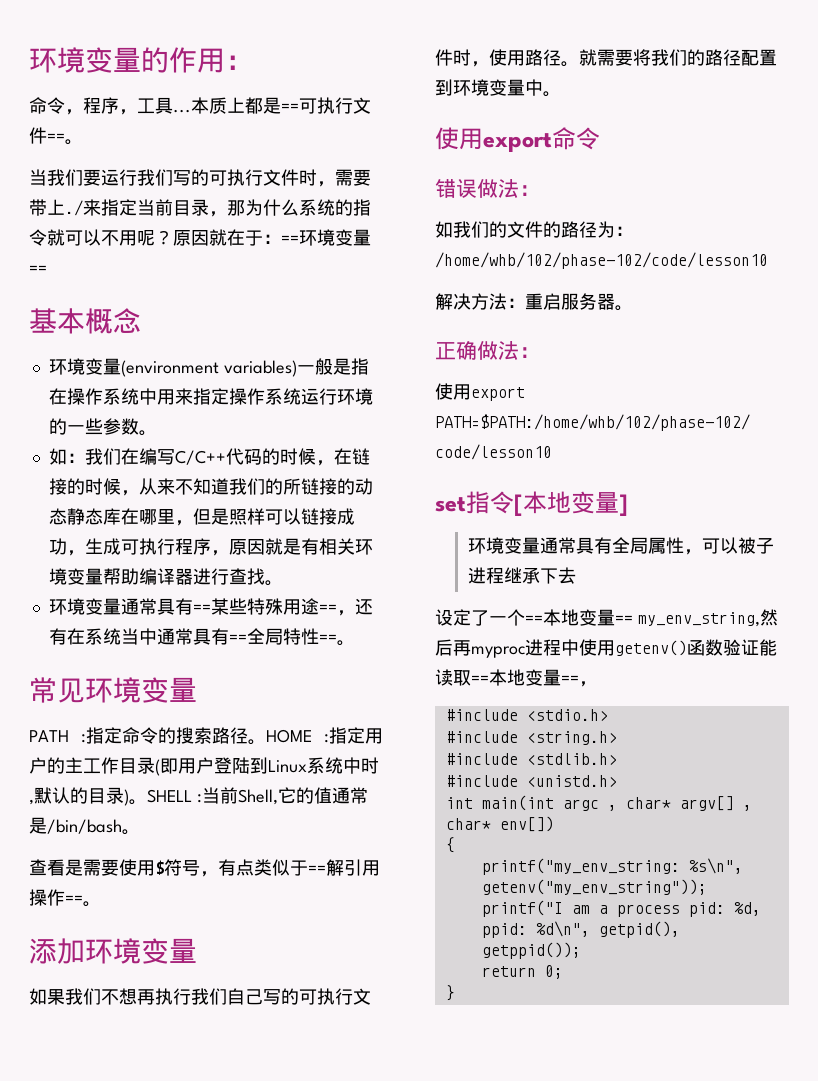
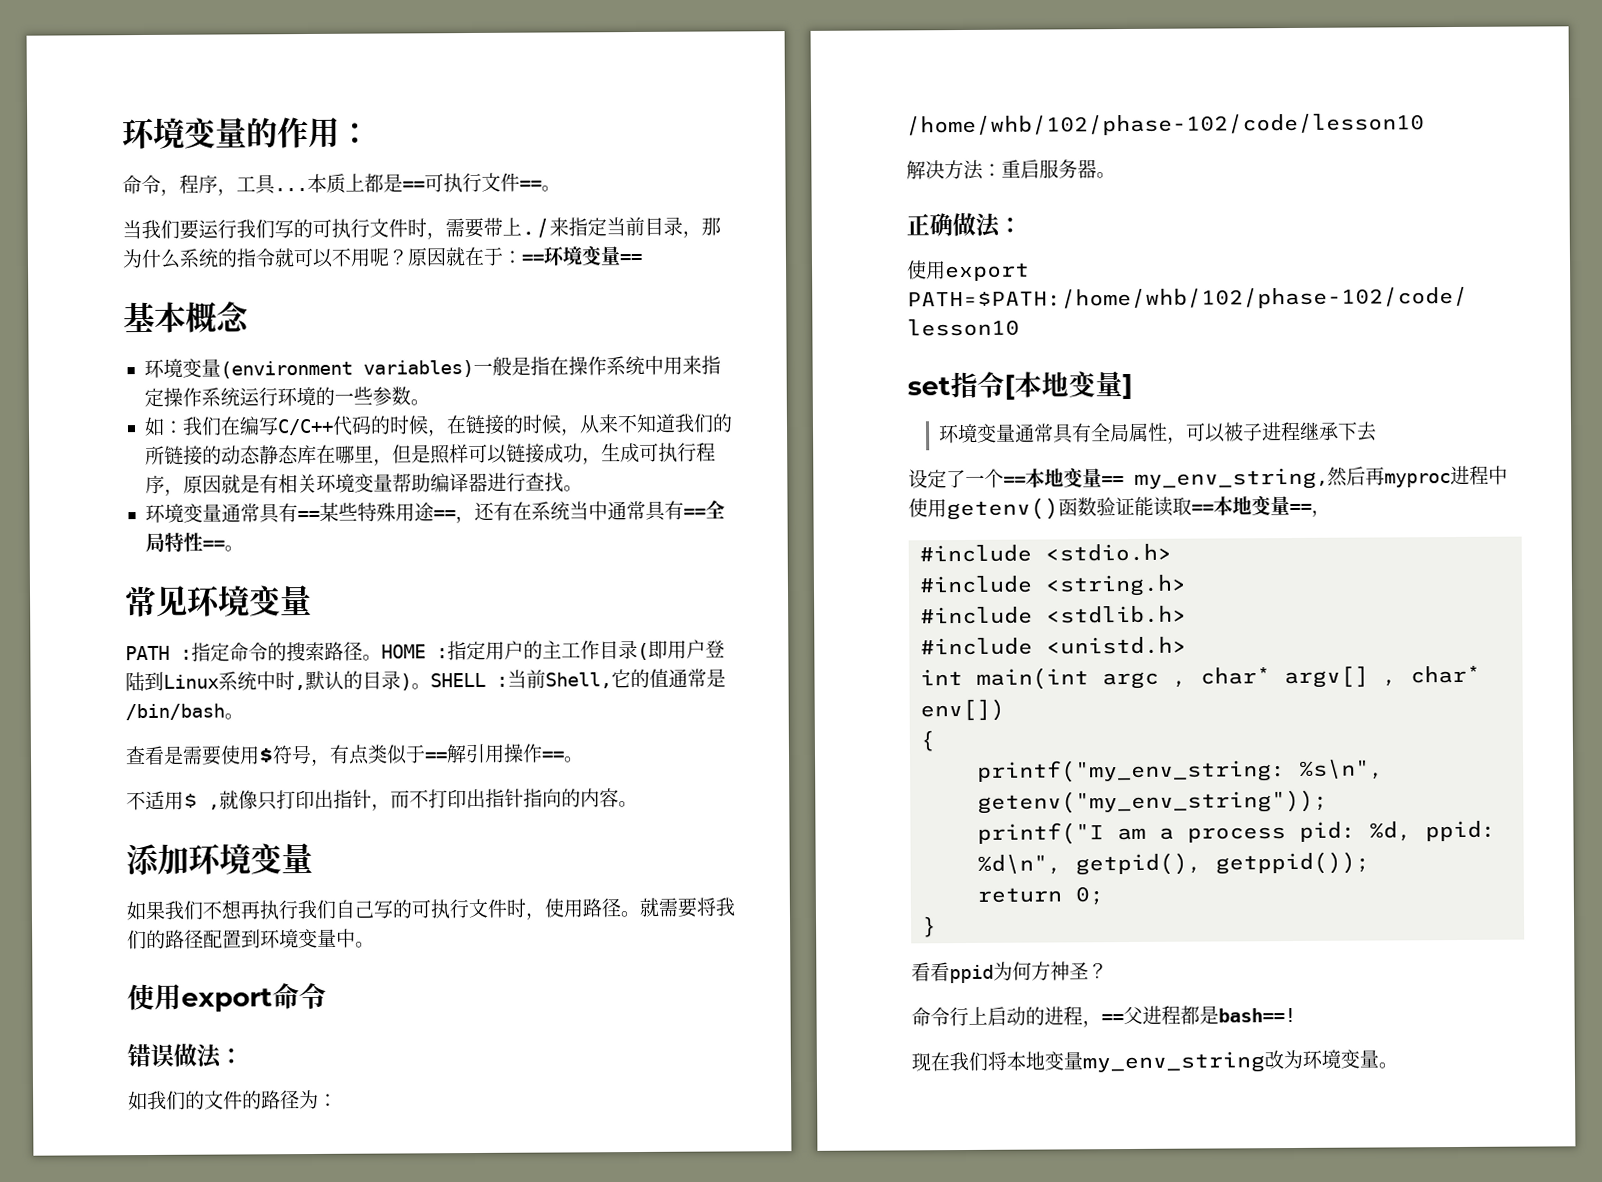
(101, 904) none -> [126,788,638,811] // 不适用$ ,就像只打印出指针，而不打印出指针指向的内容。
(455, 993) none -> [911,961,1108,984] [911,1005,1296,1028] [911,1049,1398,1074] // 看看ppid为何方神圣？ // 命令行上启动的进程，==父进程都是bash==! // 现在我们将本地变量my_env_string改为环境变量。

